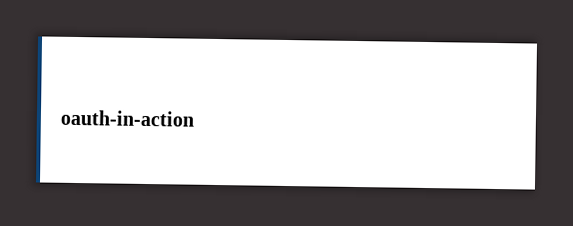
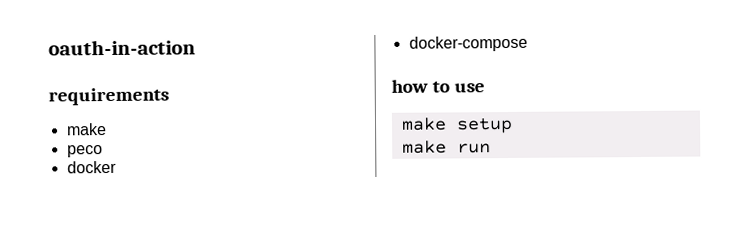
(195, 118) none -> [48,87,169,106] [66,123,107,136] [66,145,103,158] [66,160,117,174] [408,35,528,52] [391,79,486,93] [400,117,513,134] [401,140,491,154] // requirements // make // peco // docker // docker-compose // how to use // make setup // make run

